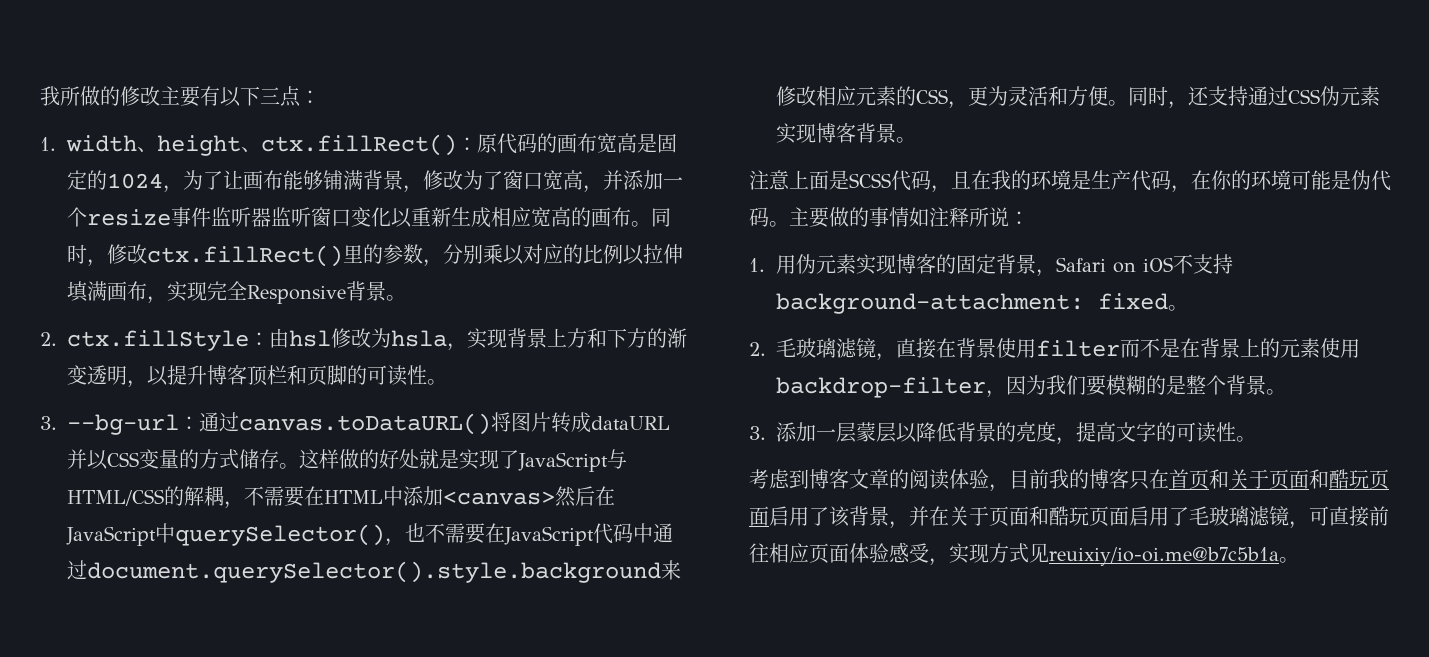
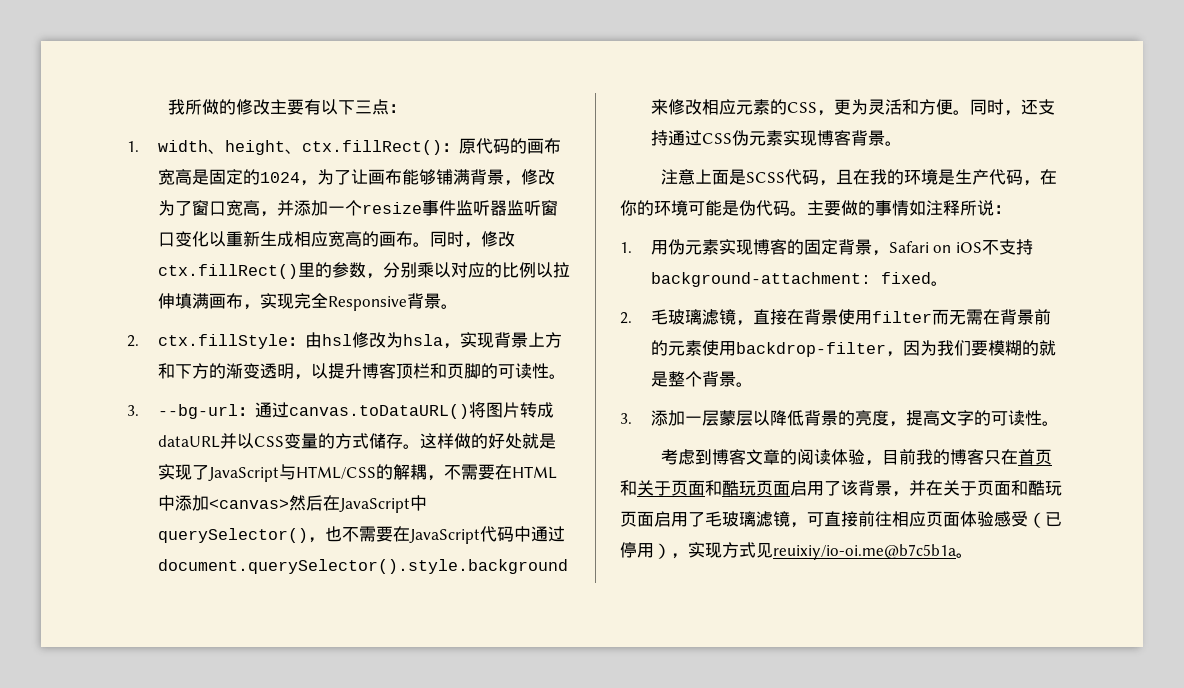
[1140,338,1261,358] 不是在背景上 -> [948,309,1051,325] 无需在背景前
(1167, 385) none -> [1038,340,1056,356] 就
(929, 553) none -> [1028,512,1062,528] [620,542,671,559] （已停用）

